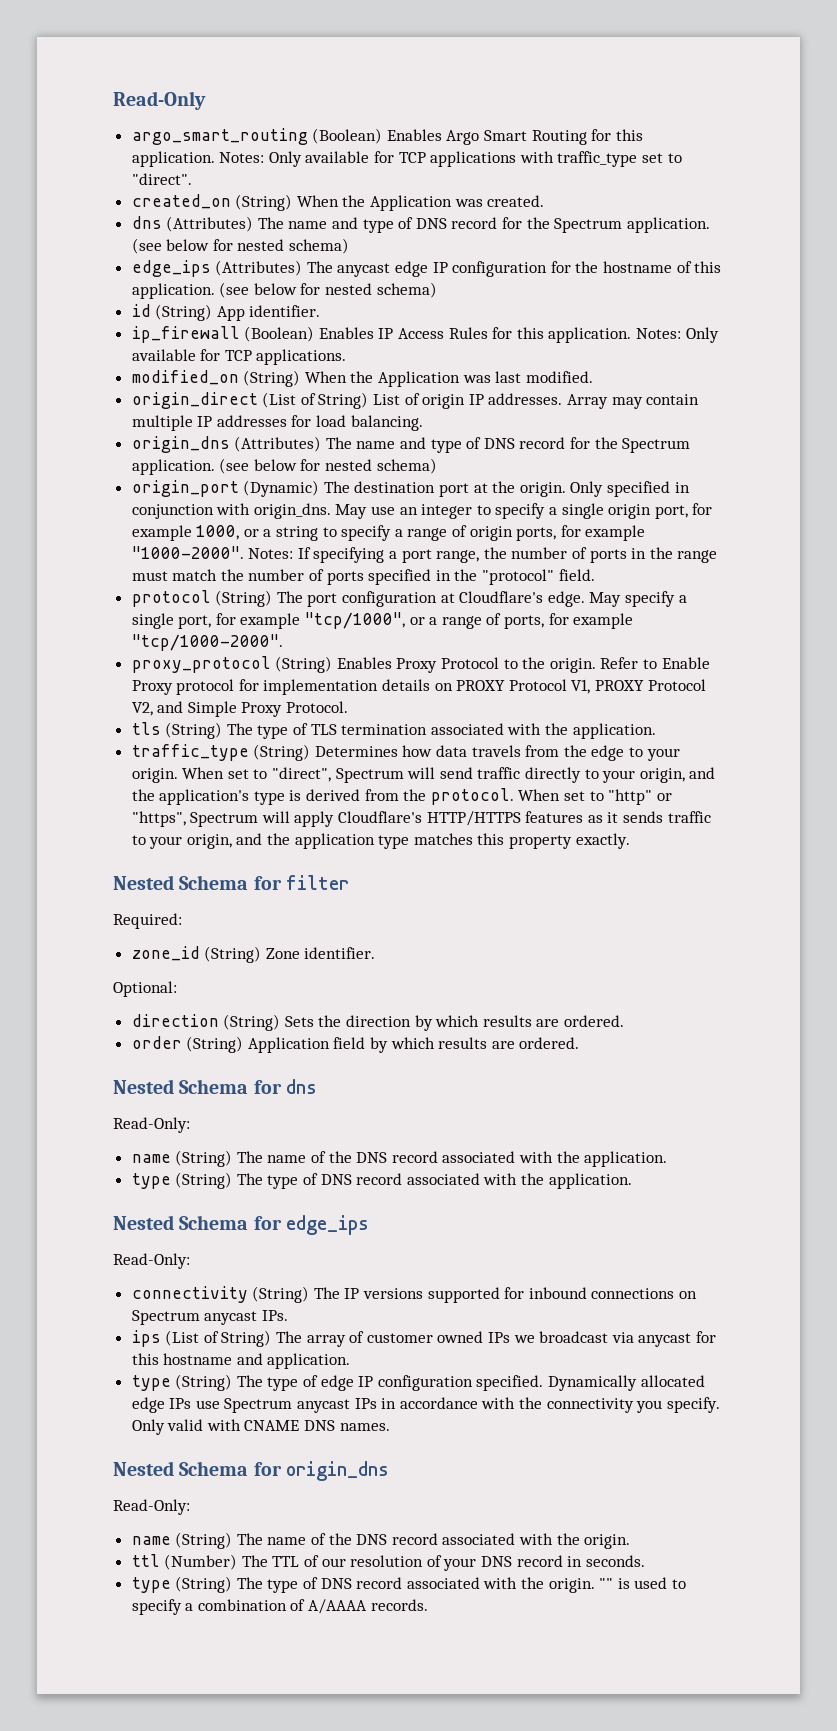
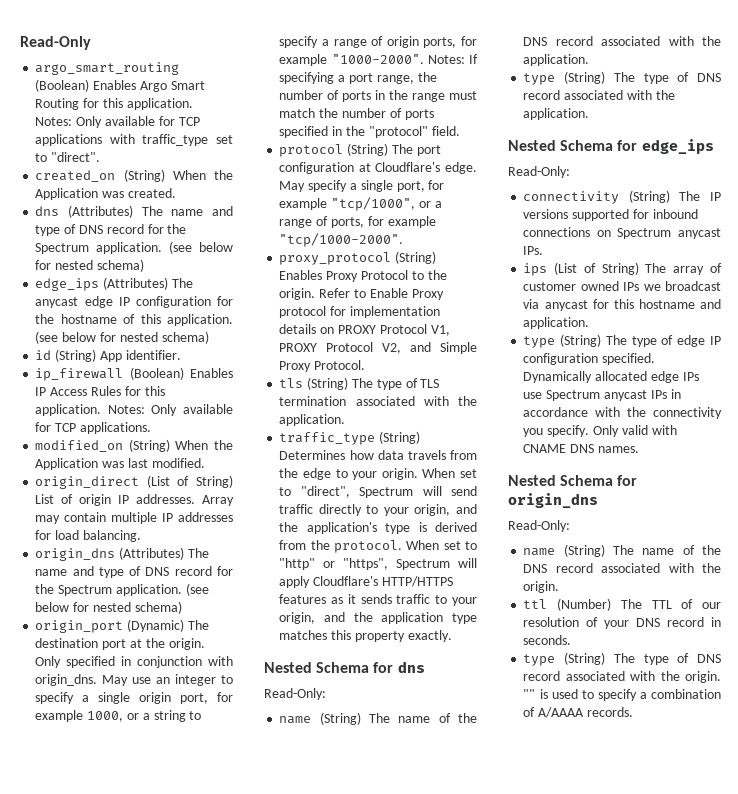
[113,875,349,890] [113,913,182,929] [131,946,376,963] [113,981,177,997] [131,1014,625,1031] [131,1036,580,1053] // Nested Schema for filter // Required: // zone_id (String) Zone identifier. // Optional: // direction (String) Sets the direction by which results are ordered. // order (String) Application field by which results are ordered. -> (452, 636) none

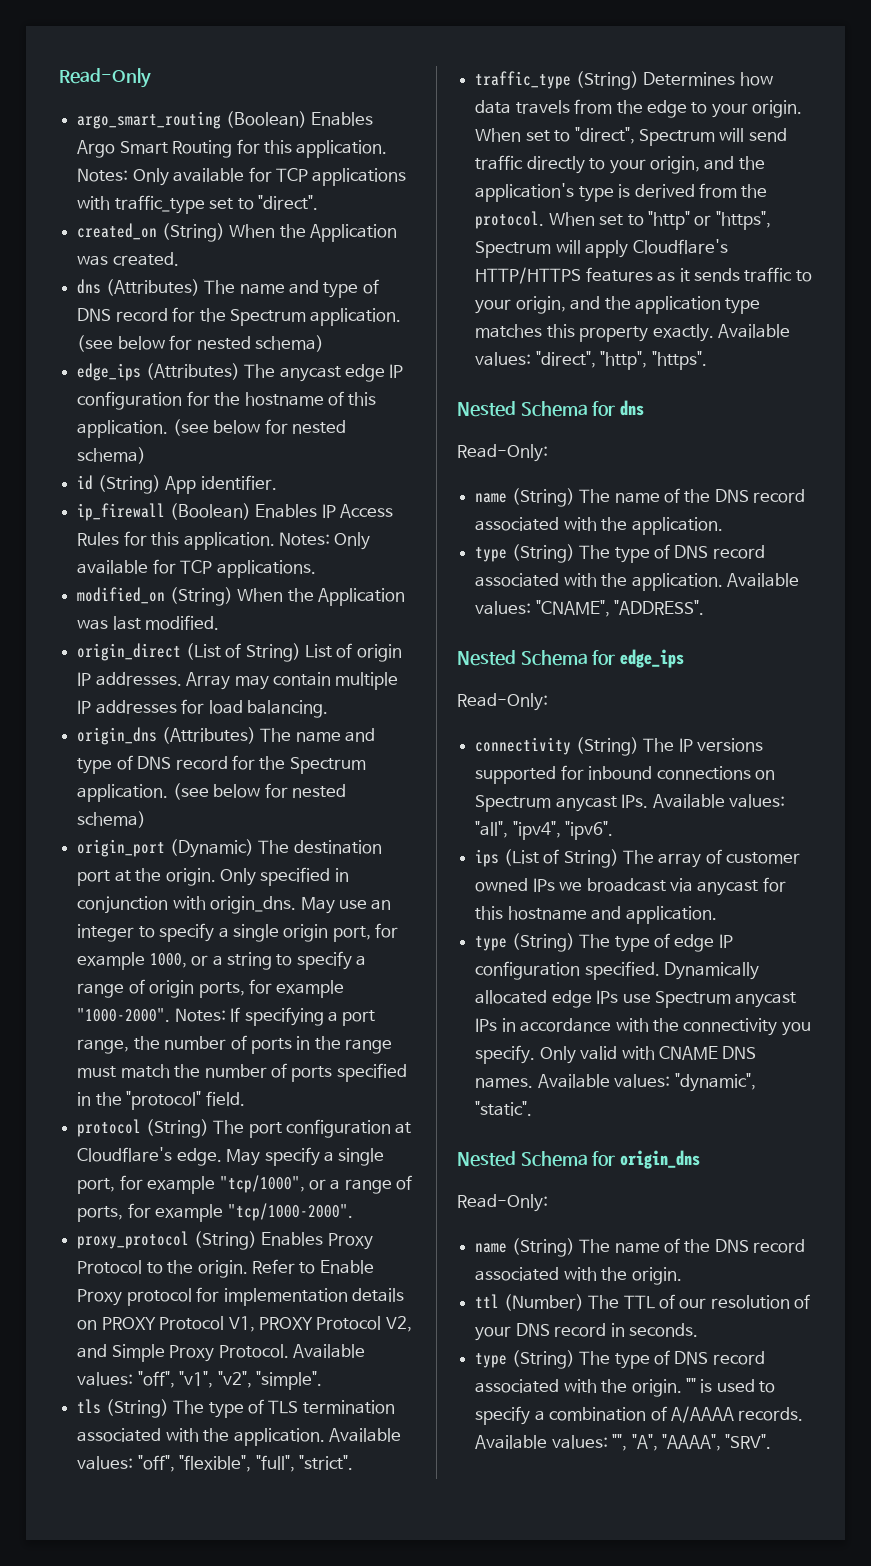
(366, 365) none -> [292,1344,365,1358] [77,1371,322,1390] Available values: "off", "v1", "v2", "simple".
(346, 420) none -> [328,1428,401,1442] [77,1455,353,1472] Available values: "off", "flexible", "full", "strict".
(452, 636) none -> [717,324,790,338] [475,351,707,370] Available values: "direct", "http", "https".
(590, 114) none -> [726,573,799,587] [475,600,705,617] Available values: "CNAME", "ADDRESS".
(544, 250) none -> [652,794,785,808] [475,821,614,840] Available values: "all", "ipv4", "ipv6".
(639, 449) none -> [537,1073,756,1092] [475,1101,533,1116] Available values: "dynamic", "static".
(633, 712) none -> [475,1434,772,1451] Available values: "", "A", "AAAA", "SRV".

